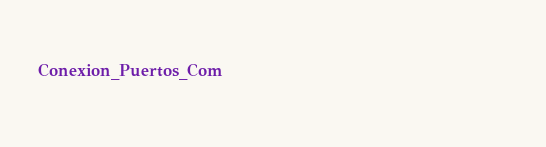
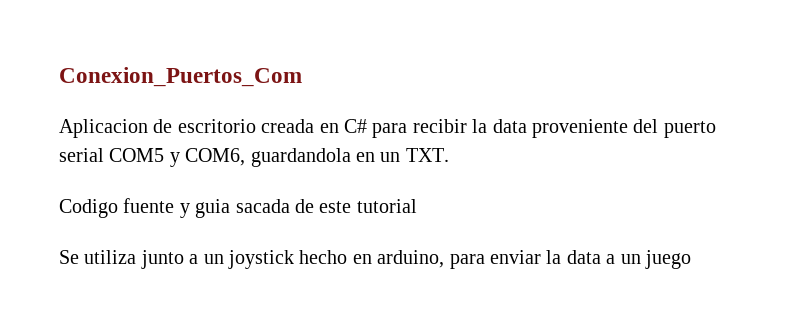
(223, 71) none -> [59,119,716,138] [59,148,449,167] [59,198,417,218] [59,250,691,269] // Aplicacion de escritorio creada en C# para recibir la data proveniente del puerto serial COM5 y COM6, guardandola en un TXT. // Codigo fuente y guia sacada de este tutorial // Se utiliza junto a un joystick hecho en arduino, para enviar la data a un juego

